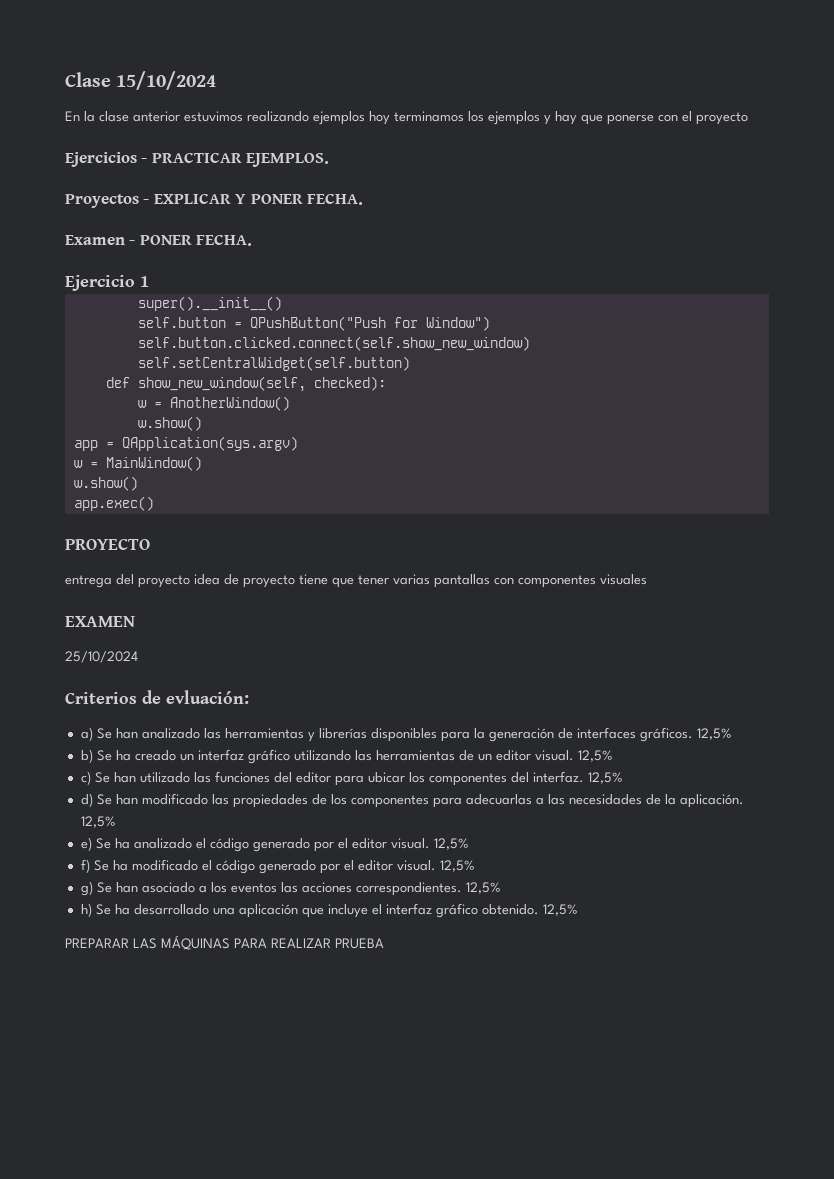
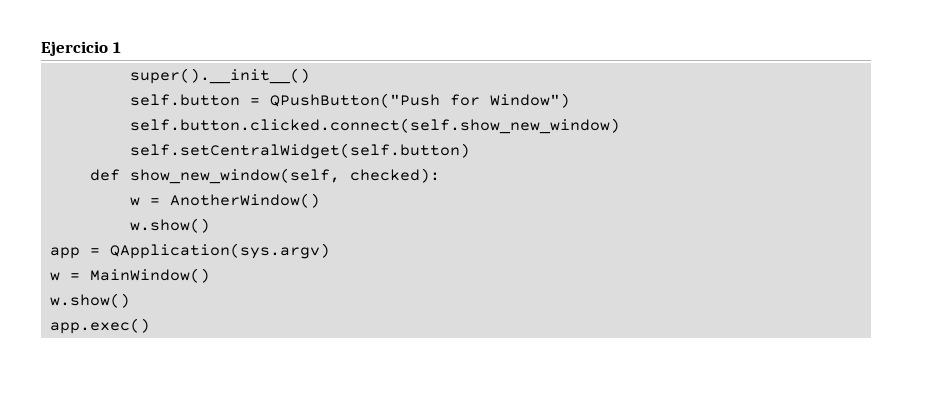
[65,71,217,90] [65,111,748,125] [65,152,330,167] [65,193,364,208] [65,234,253,246] Clase 15/10/2024 // En la clase anterior estuvimos realizando ejemplos hoy terminamos los ejemplos y hay que ponerse con el proyecto // Ejercicios - PRACTICAR EJEMPLOS. // Proyectos - EXPLICAR Y PONER FECHA. // Examen - PONER FECHA. // -> (41, 48) none
[65,539,150,550] [65,574,647,588] [65,616,135,627] [65,651,138,663] [65,690,249,704] [80,727,732,742] [80,749,613,764] [80,771,623,786] [80,793,744,808] [80,816,116,828] [80,837,469,852] [80,859,475,874] [80,881,501,896] [80,903,578,918] [65,935,384,950] // PROYECTO // entrega del proyecto idea de proyecto tiene que tener varias pantallas con componentes visuales // EXAMEN // 25/10/2024 // Criterios de evluación: // a) Se han analizado las herramientas y librerías disponibles para la generación de interfaces gráficos. 12,5% // b) Se ha creado un interfaz gráfico utilizando las herramientas de un editor visual. 12,5% // c) Se han utilizado las funciones del editor para ubicar los componentes del interfaz. 12,5% // d) Se han modificado las propiedades de los componentes para adecuarlas a las necesidades de la aplicación. 12,5% // e) Se ha analizado el código generado por el editor visual. 12,5% // f) Se ha modificado el código generado por el editor visual. 12,5% // g) Se han asociado a los eventos las acciones correspondientes. 12,5% // h) Se ha desarrollado una aplicación que incluye el interfaz gráfico obtenido. 12,5% // PREPARAR LAS MÁQUINAS PARA REALIZAR PRUEBA -> (150, 326) none

